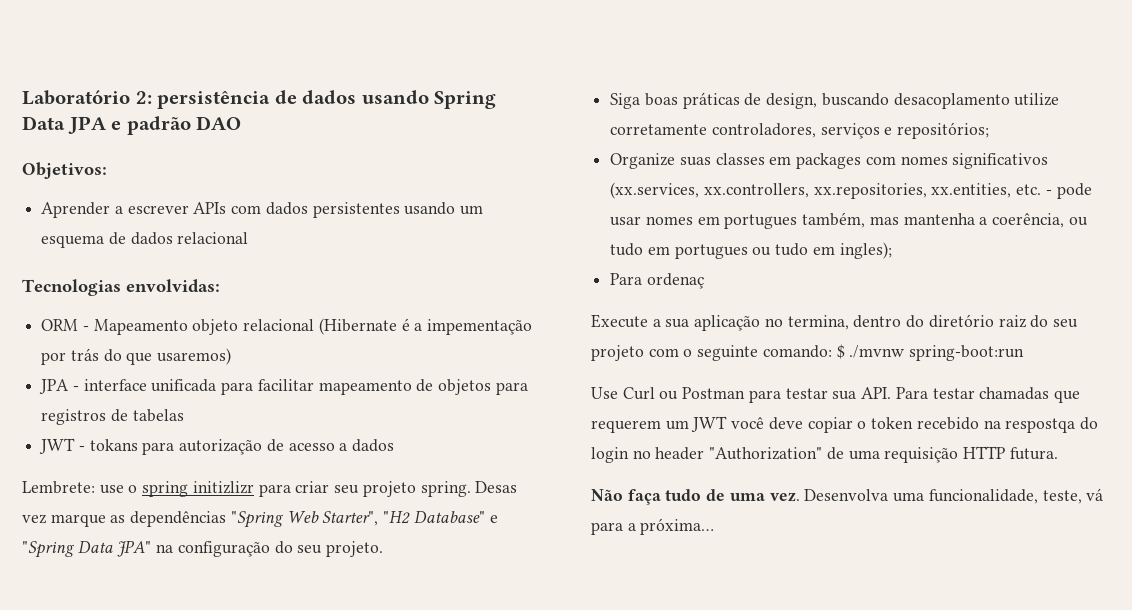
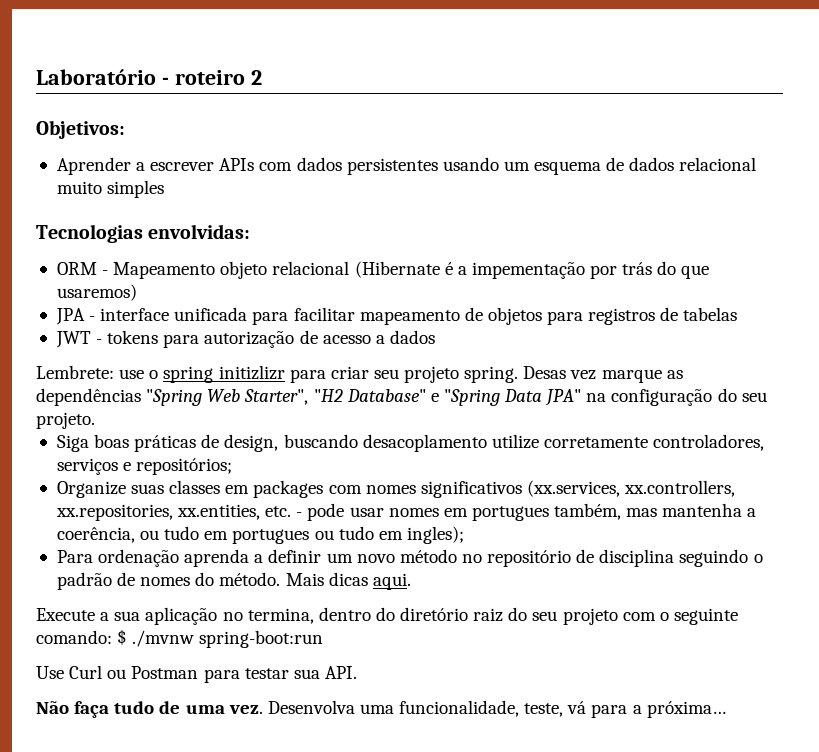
[135,90,497,109] [22,116,242,135] 2: persistência de dados usando Spring Data JPA e padrão DAO -> [161,70,262,85] - roteiro 2
(249, 238) none -> [56,180,165,198] muito simples
[89,439,138,451] tokans -> [107,330,159,344] tokens
[646,273,704,289] ordenaç -> [98,549,763,567] [56,572,411,590] ordenação aprenda a definir um novo método no repositório de disciplina seguindo o padrão de nomes do método. Mais dicas aqui.
[895,387,1080,403] [591,416,1098,433] [591,446,1058,463] Para testar chamadas que requerem um JWT você deve copiar o token recebido na respostqa do login no header "Authorization" de uma requisição HTTP futura. -> (357, 672) none

